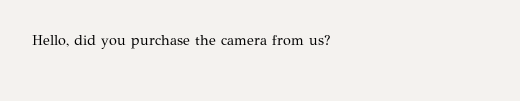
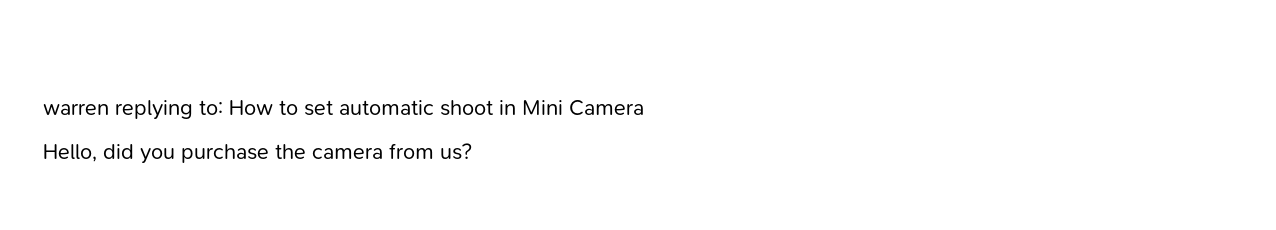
(32, 41) none -> [43,100,644,120] warren replying to: How to set automatic shoot in Mini Camera //

